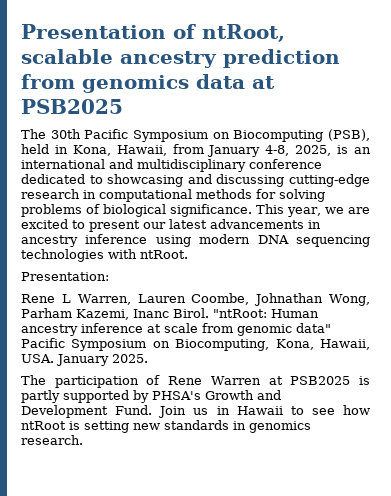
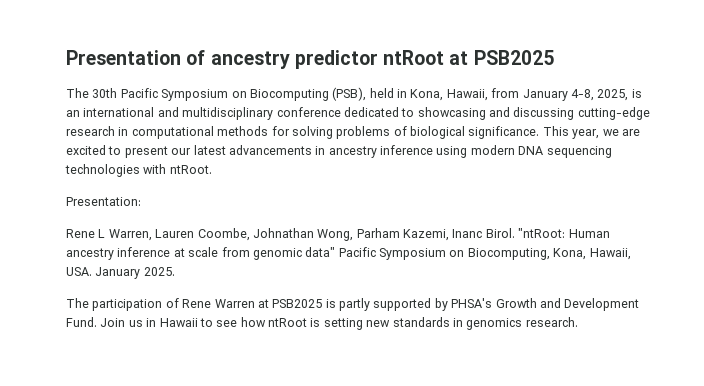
[202,24,285,42] [21,49,340,68] [21,74,245,93] ntRoot, scalable ancestry prediction from genomics data -> [210,50,445,69] ancestry predictor ntRoot

